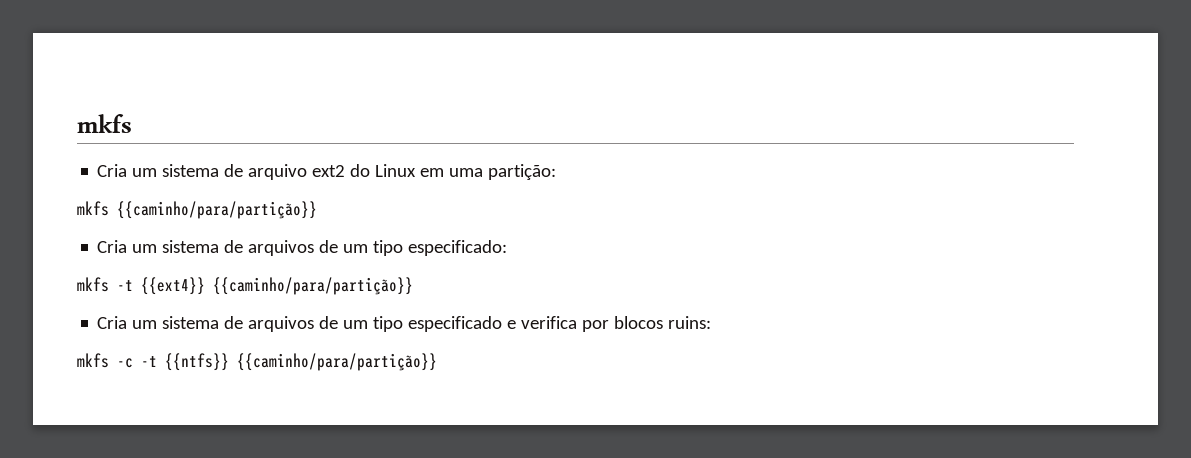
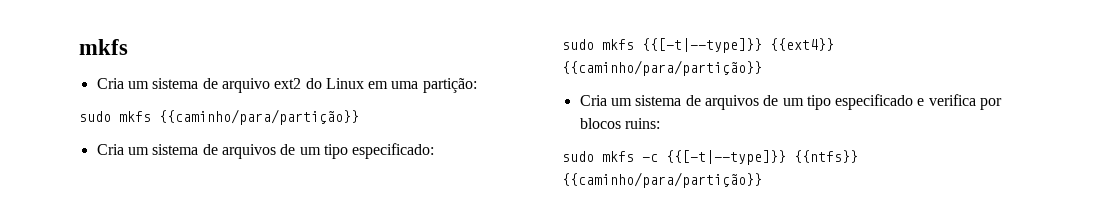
(557, 172) none -> [79,111,111,122] sudo
[77,277,133,292] mkfs -t -> [562,38,762,53] sudo mkfs {{[-t|--type]}}
(712, 322) none -> [562,151,594,162] sudo
[141,356,157,367] -t -> [666,150,786,165] {{[-t|--type]}}

